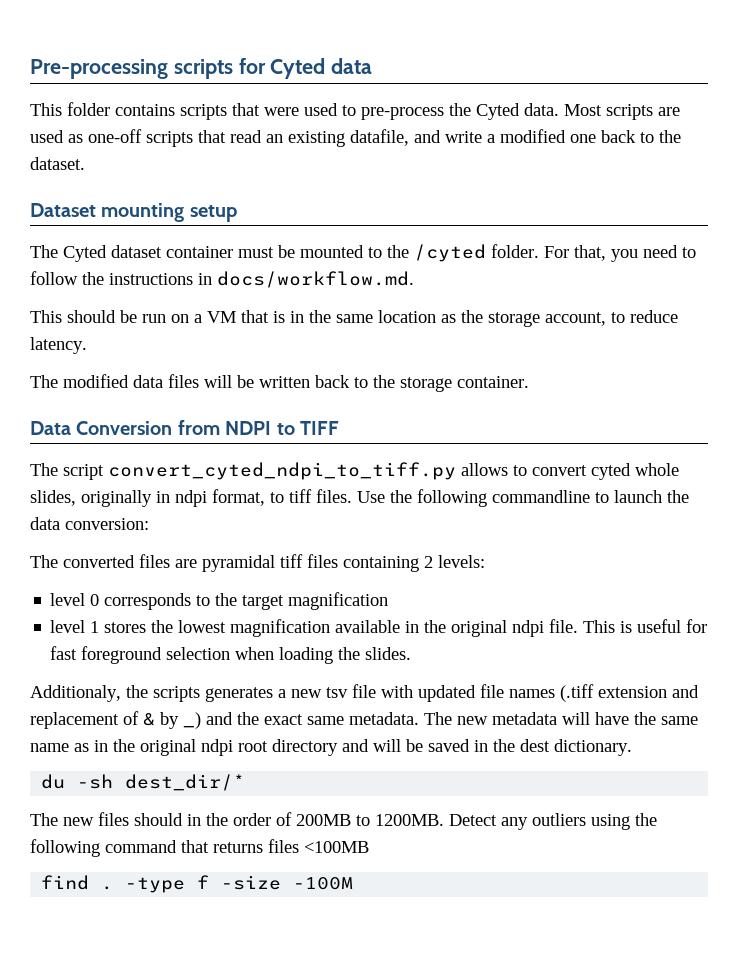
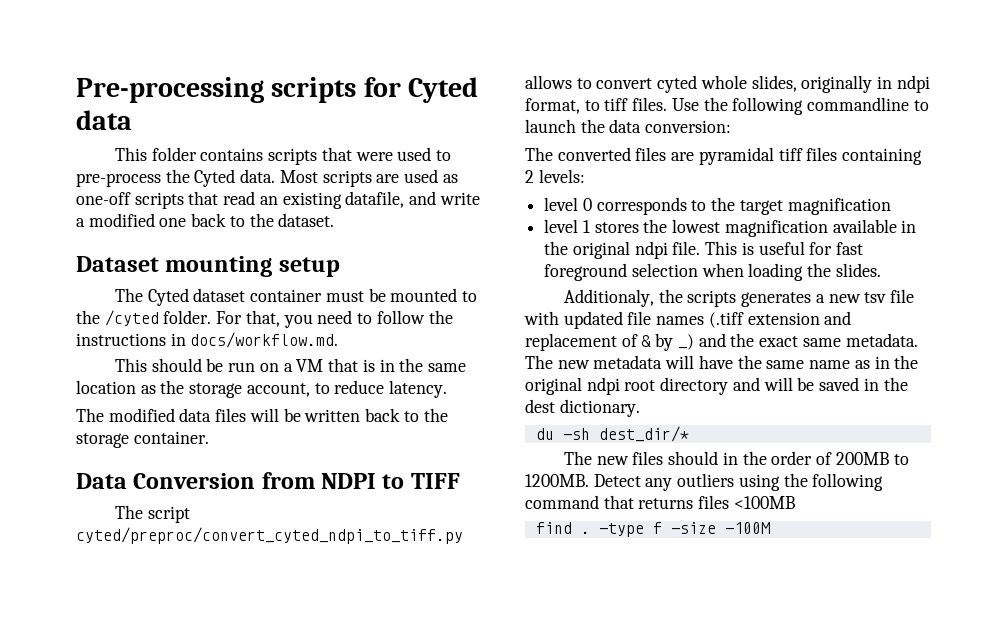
[108,462,456,480] convert_cyted_ndpi_to_tiff.py -> [76,527,463,544] cyted/preproc/convert_cyted_ndpi_to_tiff.py

